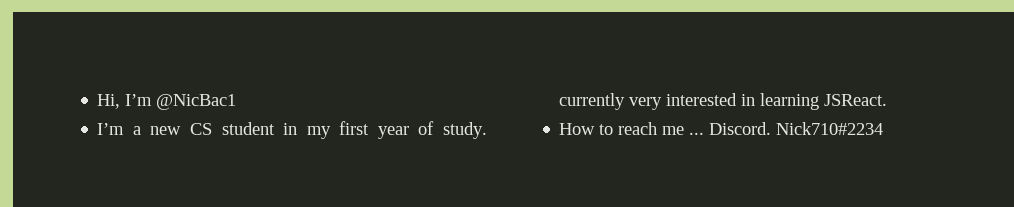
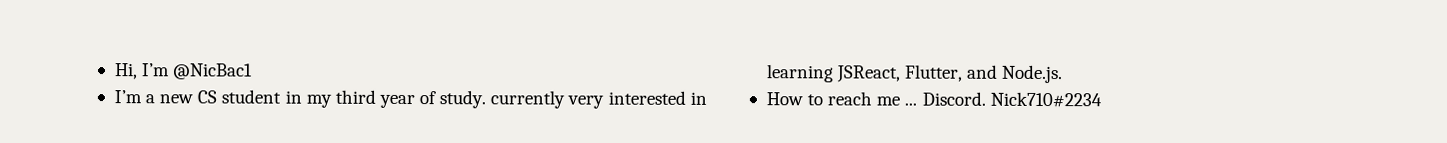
[339,121,370,135] first -> [334,89,376,104] third
[824,94,888,106] JSReact. -> [836,64,1064,84] JSReact, Flutter, and Node.js.

